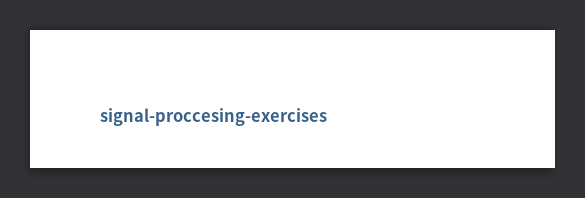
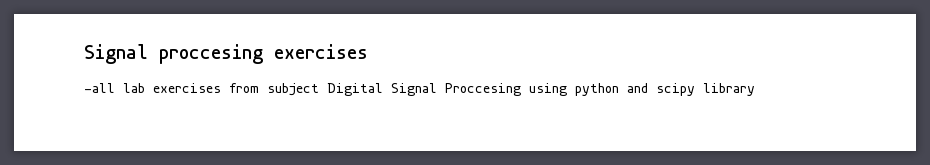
[100,108,327,126] signal-proccesing-exercises -> [84,44,368,64] [84,83,755,96] Signal proccesing exercises // -all lab exercises from subject Digital Signal Proccesing using python and scipy library

